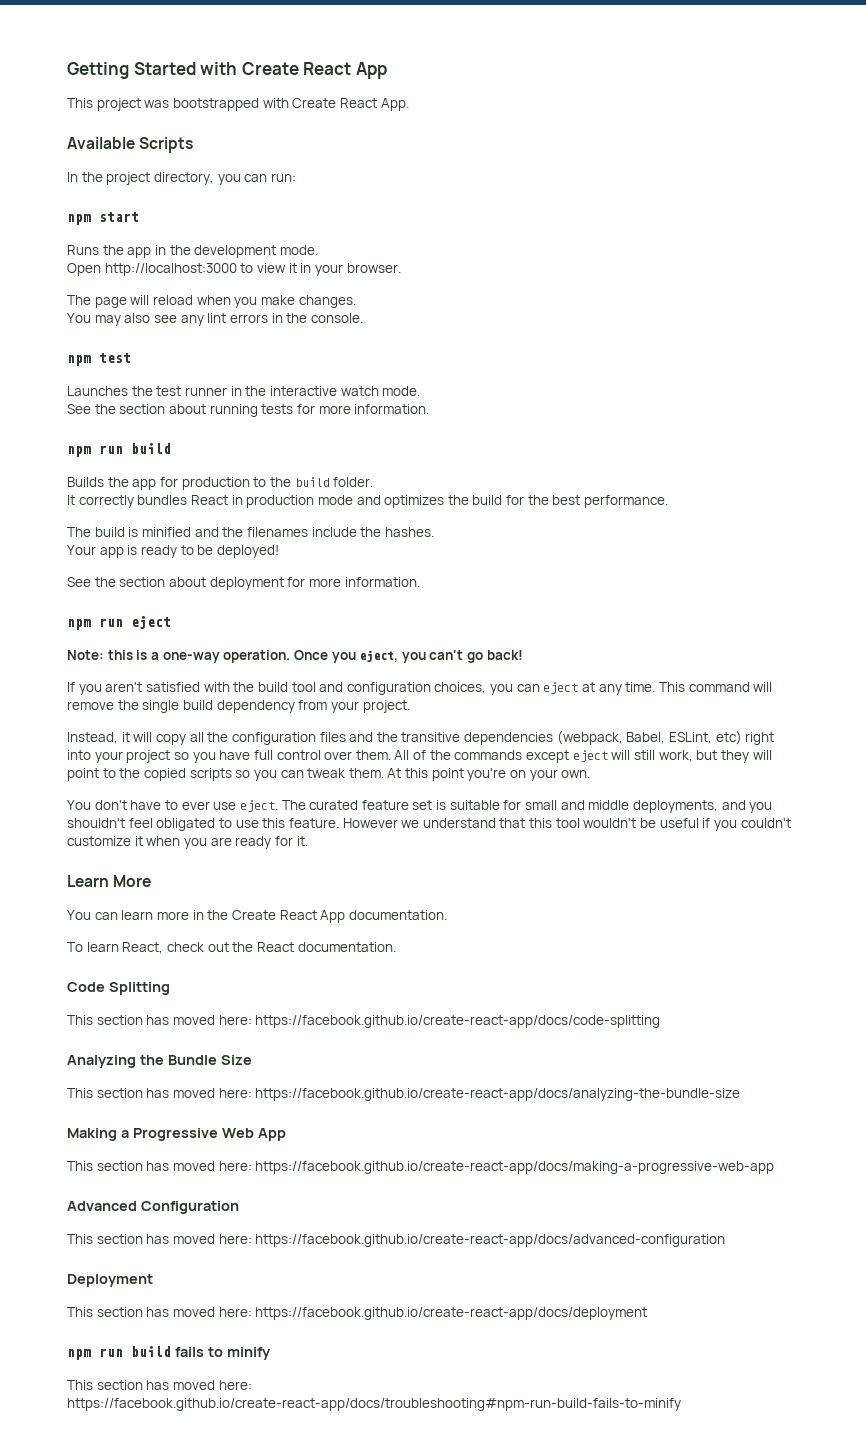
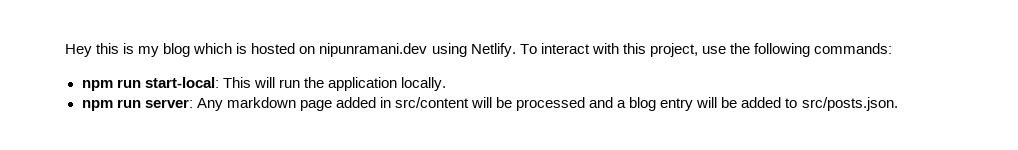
[67,62,387,79] [67,98,409,111] [67,137,194,153] [67,172,296,185] [67,212,139,225] [67,245,318,258] [67,263,401,276] [67,295,356,308] [67,313,363,326] [67,353,131,366] [67,386,421,396] [67,404,430,417] [67,443,171,457] [67,477,374,490] [67,495,669,508] [67,527,434,537] [67,545,279,558] [67,577,420,590] [67,616,171,630] [67,650,523,663] [67,682,773,695] [67,700,410,713] [67,730,775,745] [67,750,772,763] [67,768,591,781] [67,800,773,813] [67,818,791,831] [67,836,308,849] [67,875,152,887] [67,910,447,923] [67,942,396,954] [67,982,170,995] [67,1015,661,1028] [67,1055,252,1068] [67,1088,741,1101] [67,1128,286,1141] [67,1161,775,1174] [67,1201,239,1214] [67,1234,726,1247] [67,1274,153,1287] [67,1307,648,1320] [67,1346,271,1360] [67,1380,252,1390] [67,1398,681,1411] Getting Started with Create React App // This project was bootstrapped with Create React App. // Available Scripts // In the project directory, you can run: // npm start // Runs the app in the development mode. // Open http://localhost:3000 to view it in your browser. // The page will reload when you make changes. // You may also see any lint errors in the console. // npm test // Launches the test runner in the interactive watch mode. // See the section about running tests for more information. // npm run build // Builds the app for production to the build folder. // It correctly bundles React in production mode and optimizes the build for the best performance. // The build is minified and the filenames include the hashes. // Your app is ready to be deployed! // See the section about deployment for more information. // npm run eject // Note: this is a one-way operation. Once you eject, you can't go back! // If you aren't satisfied with the build tool and configuration choices, you can eject at any time. This command will remove the single build dependency from your project. // Instead, it will copy all the configuration files and the transitive dependencies (webpack, Babel, ESLint, etc) right into your project so you have full control over them. All of the commands except eject will still work, but they will point to the copied scripts so you can tweak them. At this point you're on your own. // You don't have to ever use eject. The curated feature set is suitable for small and middle deployments, and you shouldn't feel obligated to use this feature. However we understand that this tool wouldn't be useful if you couldn't customize it when you are ready for it. // Learn More // You can learn more in the Create React App documentation. // To learn React, check out the React documentation. // Code Splitting // This section has moved here: https://facebook.github.io/create-react-app/docs/code-splitting // Analyzing the Bundle Size // This section has moved here: https://facebook.github.io/create-react-app/docs/analyzing-the-bundle-size // Making a Progressive Web App // This section has moved here: https://facebook.github.io/create-react-app/docs/making-a-progressive-web-app // Advanced Configuration // This section has moved here: https://facebook.github.io/create-react-app/docs/advanced-configuration // Deployment // This section has moved here: https://facebook.github.io/create-react-app/docs/deployment // npm run build fails to minify // This section has moved here: https://facebook.github.io/create-react-app/docs/troubleshooting#npm-run-build-fails-to-minify -> [65,43,892,57] [81,77,446,91] [81,97,898,111] Hey this is my blog which is hosted on nipunramani.dev using Netlify. To interact with this project, use the following commands: // npm run start-local: This will run the application locally. // npm run server: Any markdown page added in src/content will be processed and a blog entry will be added to src/posts.json.

